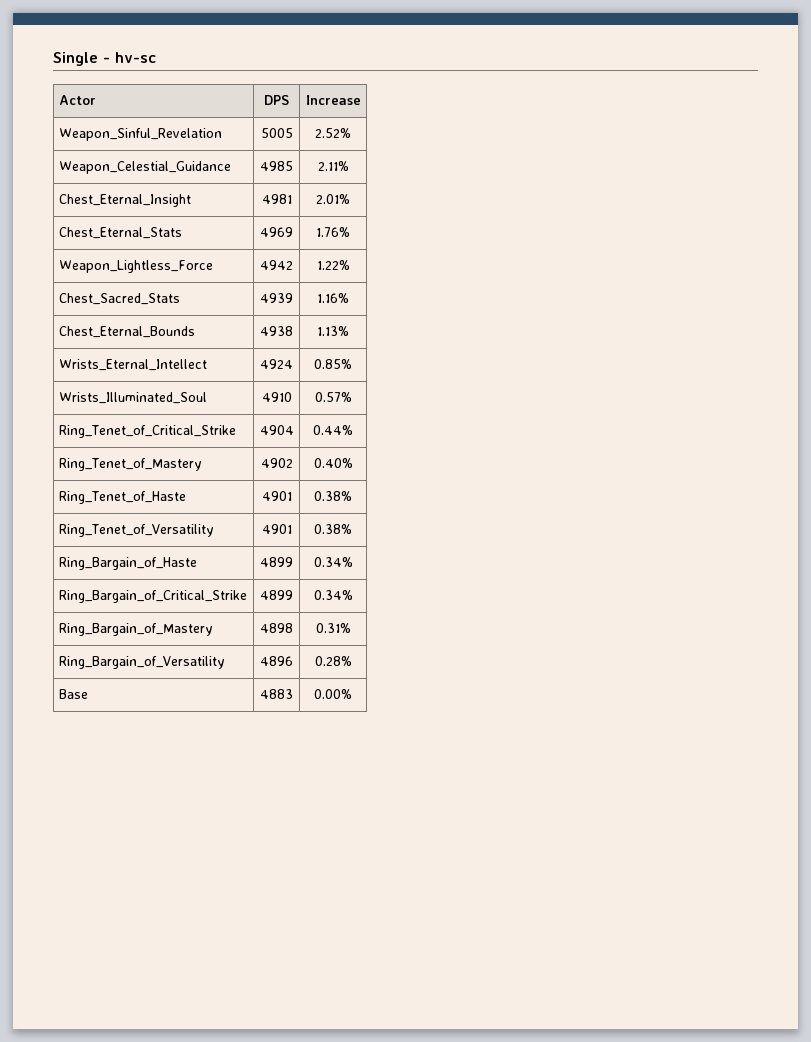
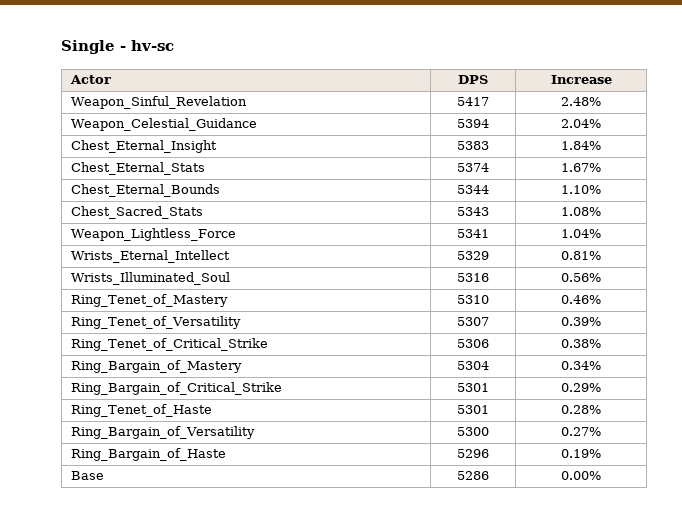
[260,128,293,138] [315,128,351,138] 5005 | 2.52% -> [457,97,489,106] [561,97,601,106] 5417 | 2.48%
[260,161,293,171] [317,161,349,171] 4985 | 2.11% -> [457,119,489,128] [561,119,601,128] 5394 | 2.04%
[261,194,292,204] [316,194,350,204] 4981 | 2.01% -> [457,141,489,150] [561,141,601,150] 5383 | 1.84%
[260,227,293,237] [316,227,350,237] [58,260,213,273] [260,260,293,270] [316,260,350,270] [58,293,180,305] [260,293,293,303] [317,293,349,303] [58,326,195,338] [260,326,293,336] [317,326,349,336] 4969 | 1.76% // Weapon_Lightless_Force | 4942 | 1.22% // Chest_Sacred_Stats | 4939 | 1.16% // Chest_Eternal_Bounds | 4938 | 1.13% -> [457,163,489,172] [561,163,601,172] [70,184,220,197] [457,185,489,194] [561,185,601,194] [70,206,203,219] [457,207,489,216] [561,207,601,216] [70,228,236,241] [457,229,489,238] [561,229,601,238] 5374 | 1.67% // Chest_Eternal_Bounds | 5344 | 1.10% // Chest_Sacred_Stats | 5343 | 1.08% // Weapon_Lightless_Force | 5341 | 1.04%
[260,359,293,369] [314,359,352,369] 4924 | 0.85% -> [457,251,489,260] [561,251,601,260] 5329 | 0.81%
[261,392,292,402] [314,392,352,402] [58,425,236,438] [259,425,294,435] [313,425,353,435] [58,458,202,471] [260,458,293,468] [313,458,353,468] [58,491,186,504] [261,491,292,501] [314,491,352,501] [58,524,214,537] [261,524,292,534] [314,524,352,534] [58,557,197,570] [260,557,293,567] [313,557,353,567] [58,590,247,603] [260,590,293,600] [313,590,353,600] [58,623,213,636] [260,623,293,633] [315,623,351,633] [58,656,225,669] [260,656,293,666] [314,656,352,666] 4910 | 0.57% // Ring_Tenet_of_Critical_Strike | 4904 | 0.44% // Ring_Tenet_of_Mastery | 4902 | 0.40% // Ring_Tenet_of_Haste | 4901 | 0.38% // Ring_Tenet_of_Versatility | 4901 | 0.38% // Ring_Bargain_of_Haste | 4899 | 0.34% // Ring_Bargain_of_Critical_Strike | 4899 | 0.34% // Ring_Bargain_of_Mastery | 4898 | 0.31% // Ring_Bargain_of_Versatility | 4896 | 0.28% -> [457,273,489,282] [561,273,601,282] [70,294,228,307] [457,295,489,304] [561,295,601,304] [70,316,241,329] [457,317,489,326] [561,317,601,326] [70,338,268,351] [457,339,489,348] [561,339,601,348] [70,360,242,373] [457,361,489,370] [561,361,601,370] [70,382,282,395] [457,383,489,392] [561,383,601,392] [70,404,212,417] [457,405,489,414] [561,405,601,414] [70,426,255,439] [457,427,489,436] [561,427,601,436] [70,448,226,461] [457,449,489,458] [561,449,601,458] 5316 | 0.56% // Ring_Tenet_of_Mastery | 5310 | 0.46% // Ring_Tenet_of_Versatility | 5307 | 0.39% // Ring_Tenet_of_Critical_Strike | 5306 | 0.38% // Ring_Bargain_of_Mastery | 5304 | 0.34% // Ring_Bargain_of_Critical_Strike | 5301 | 0.29% // Ring_Tenet_of_Haste | 5301 | 0.28% // Ring_Bargain_of_Versatility | 5300 | 0.27% // Ring_Bargain_of_Haste | 5296 | 0.19%
[260,689,293,699] 4883 -> [457,471,489,480] 5286

